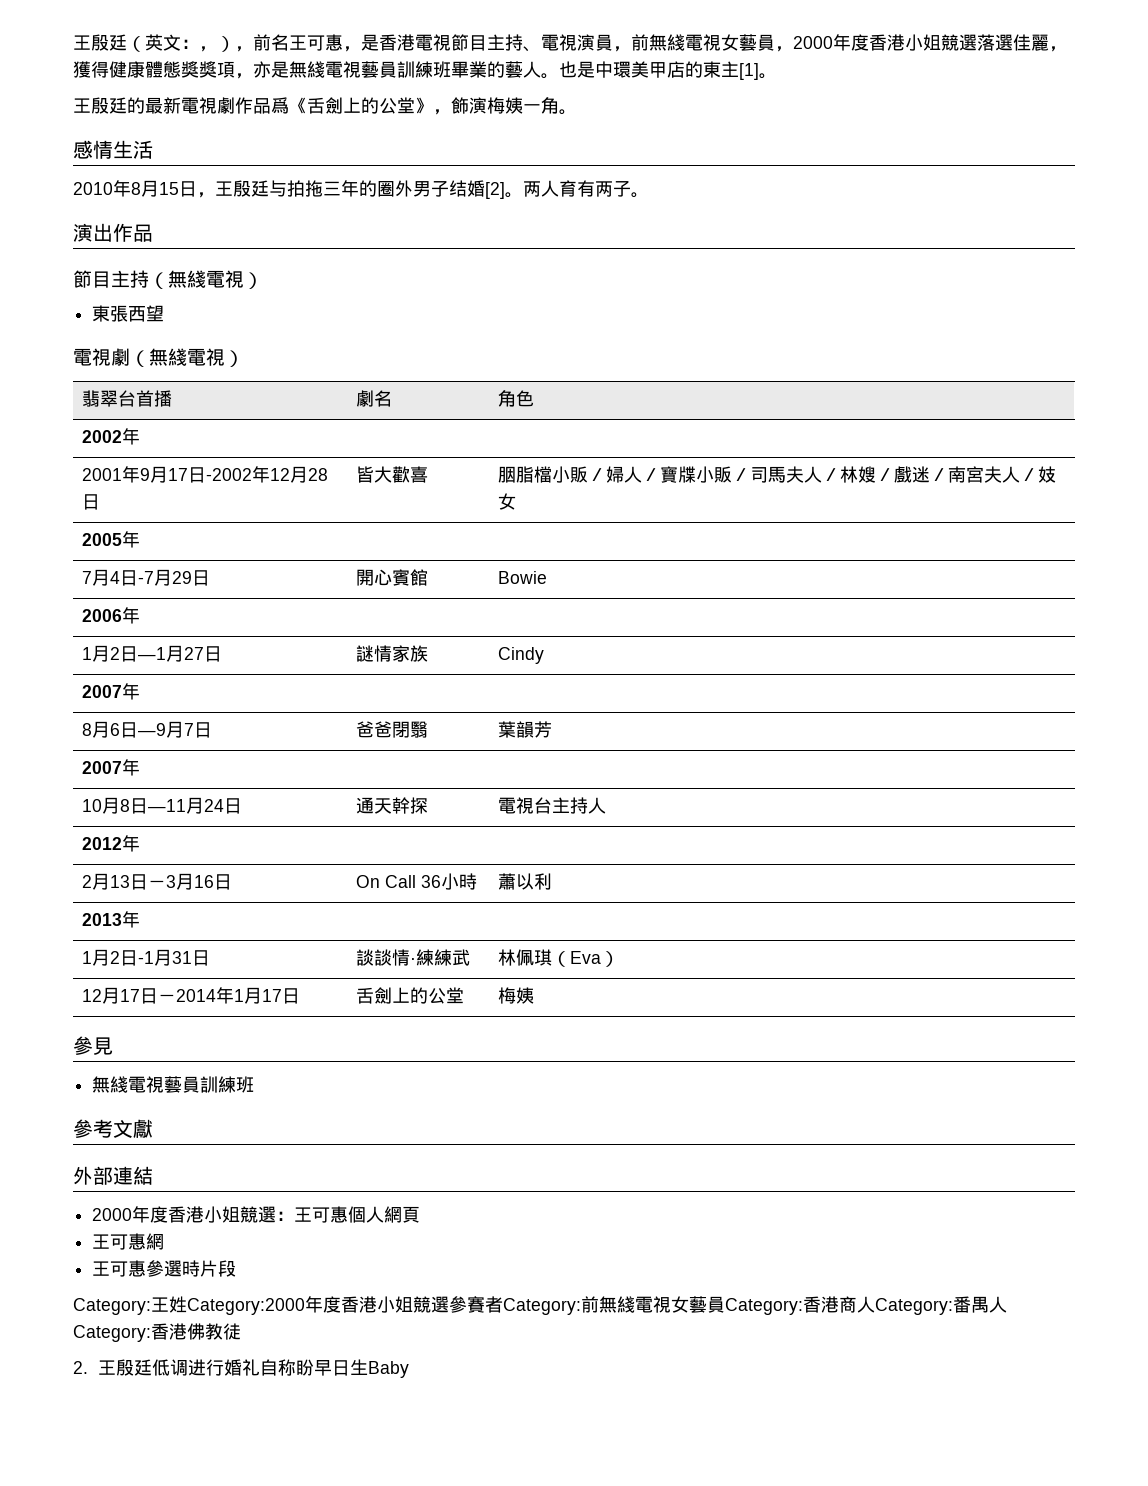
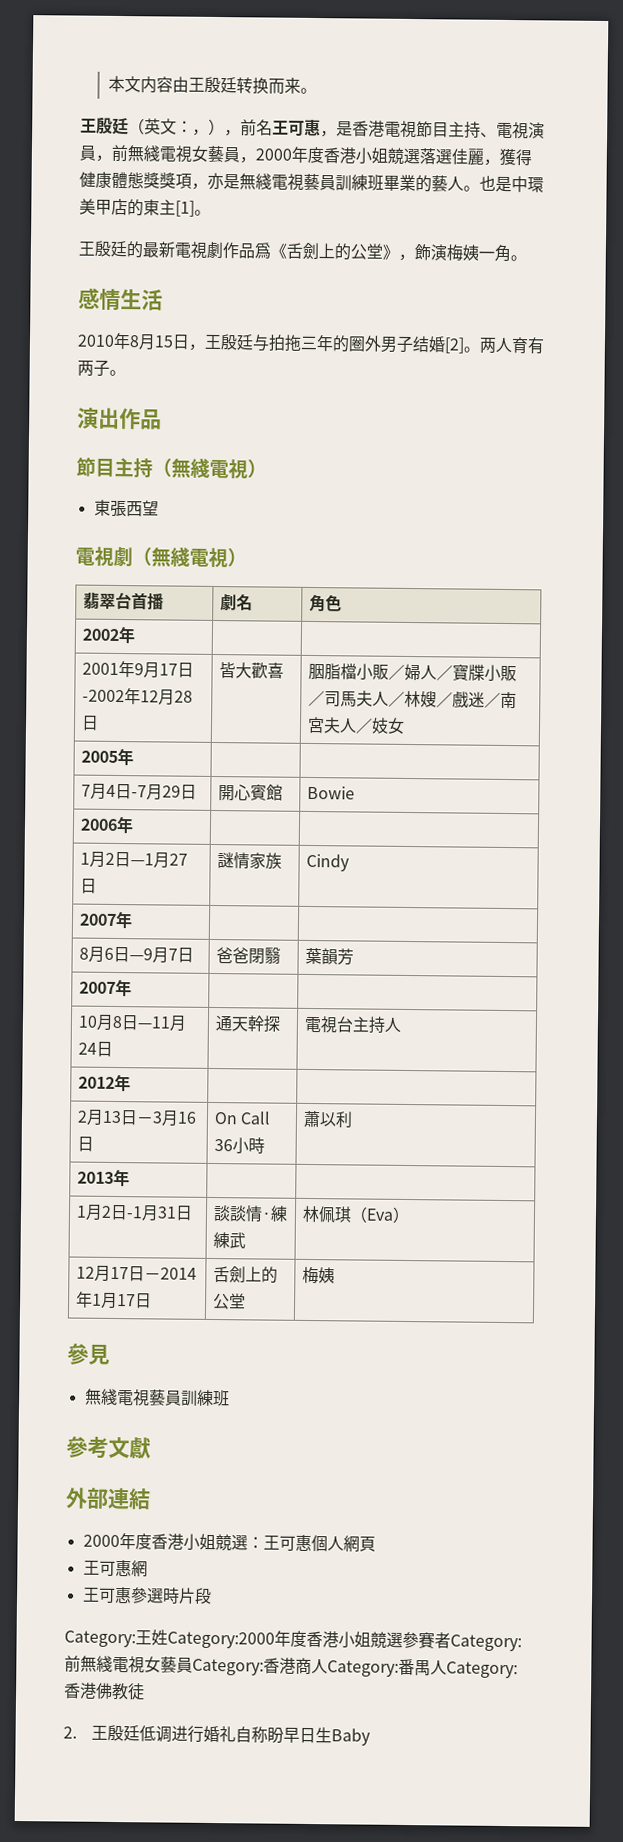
(73, 42) none -> [107,75,317,95] 本文内容由王殷廷转换而来。 //

